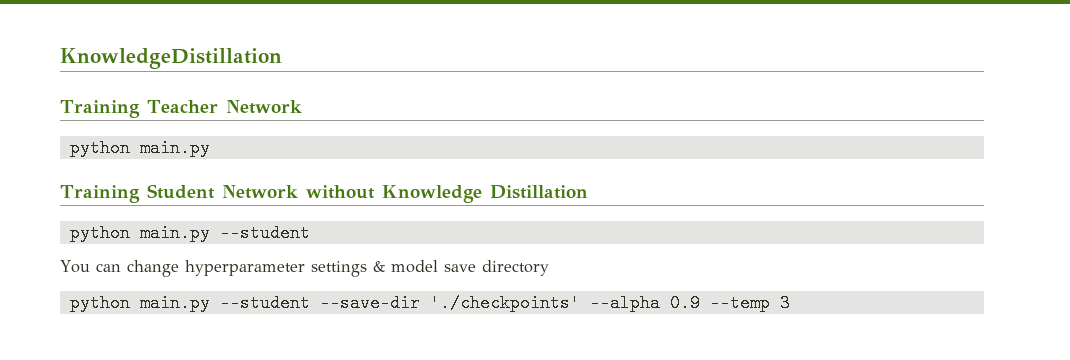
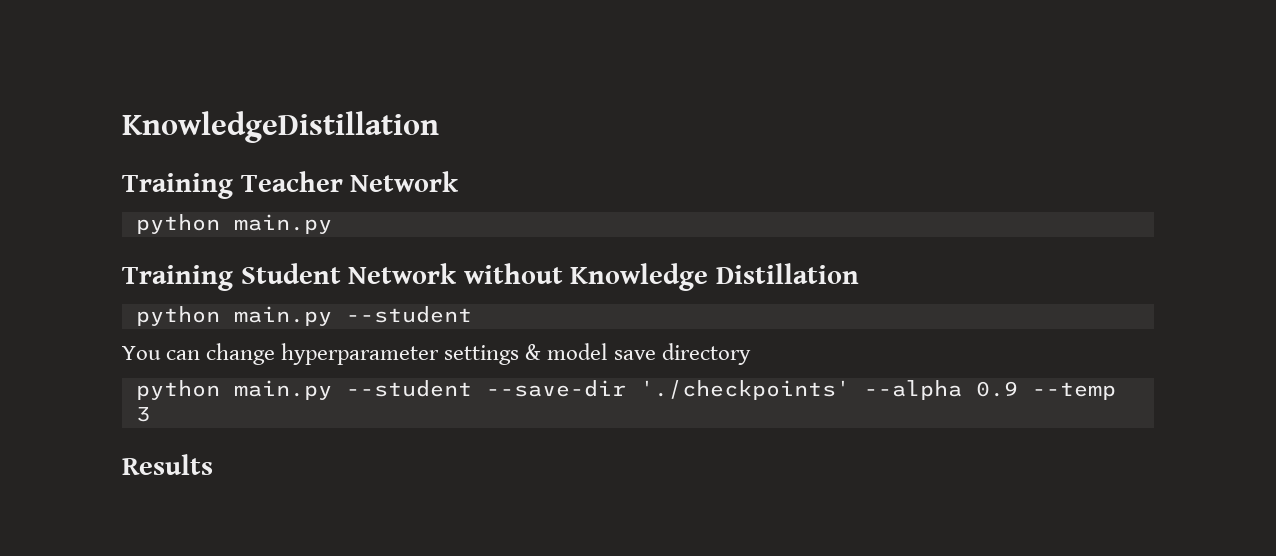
(790, 303) none -> [122,454,213,475] // Results

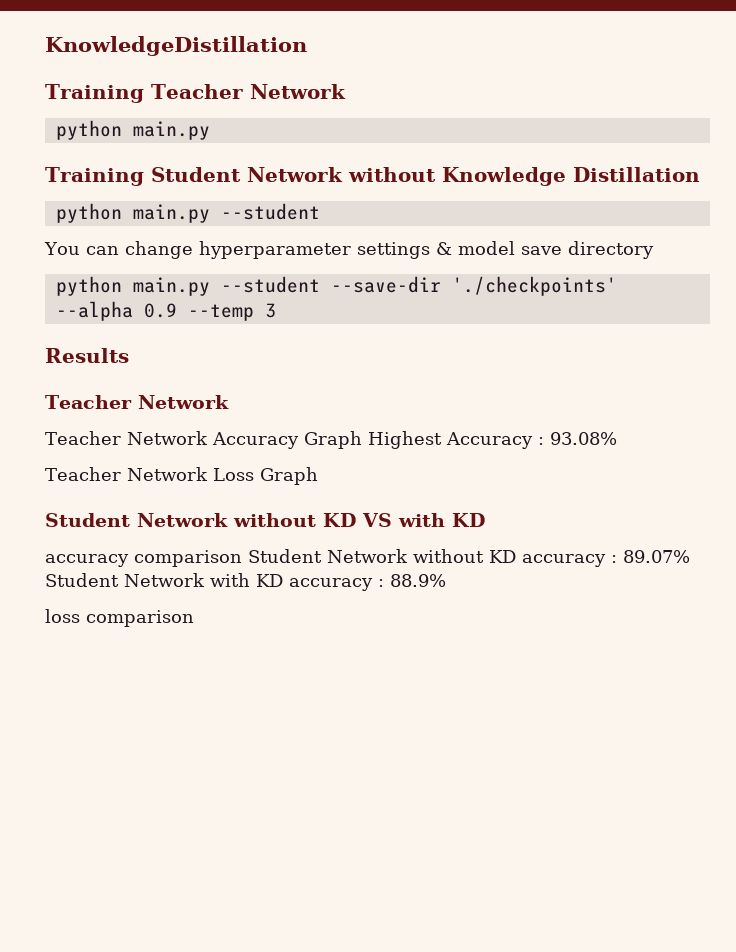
(213, 464) none -> [45,395,229,409] [45,431,617,449] [45,467,318,485] [45,513,485,527] [45,549,690,567] [45,573,446,591] [45,609,194,627] // Teacher Network // Teacher Network Accuracy Graph Highest Accuracy : 93.08% // Teacher Network Loss Graph // Student Network without KD VS with KD // accuracy comparison Student Network without KD accuracy : 89.07% Student Network with KD accuracy : 88.9% // loss comparison

